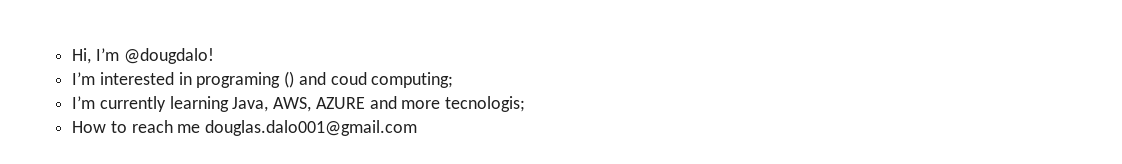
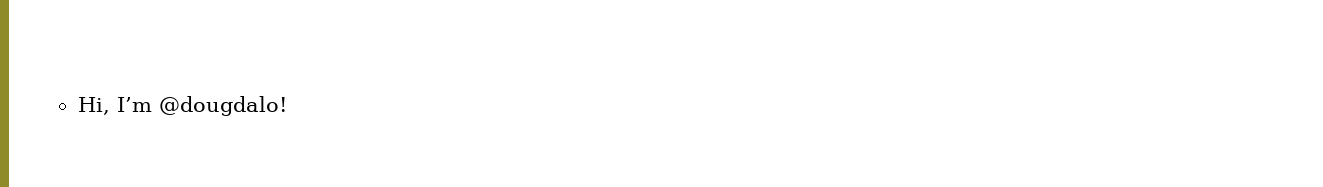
[72,71,454,88] [72,96,526,112] [72,120,418,136] // I’m interested in programing () and coud computing; // I’m currently learning Java, AWS, AZURE and more tecnologis; // How to reach me douglas.dalo001@gmail.com -> (287, 106) none

